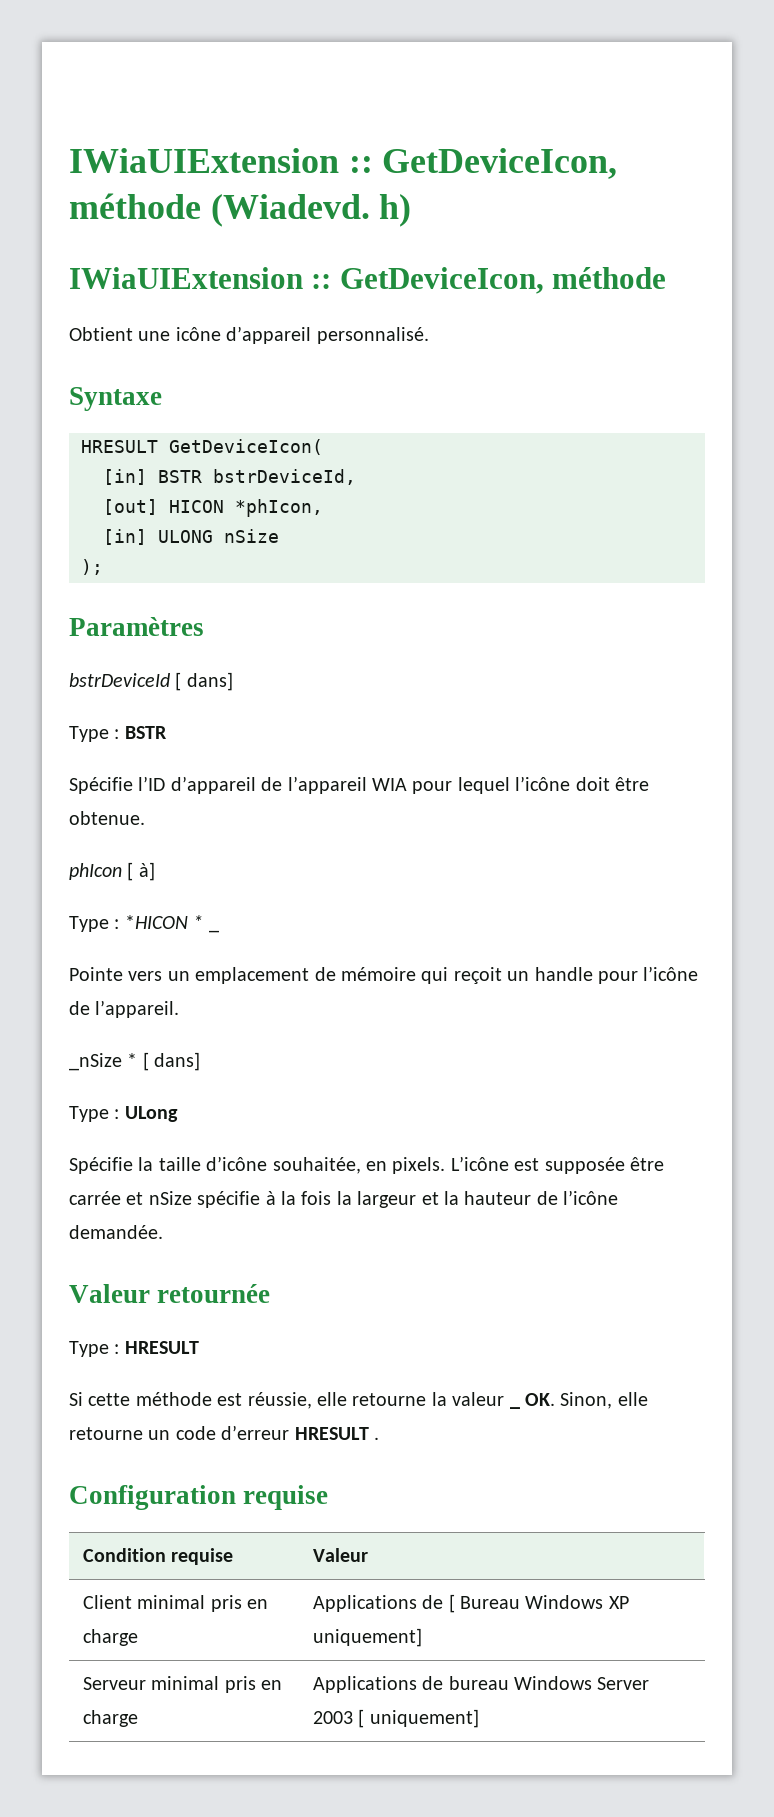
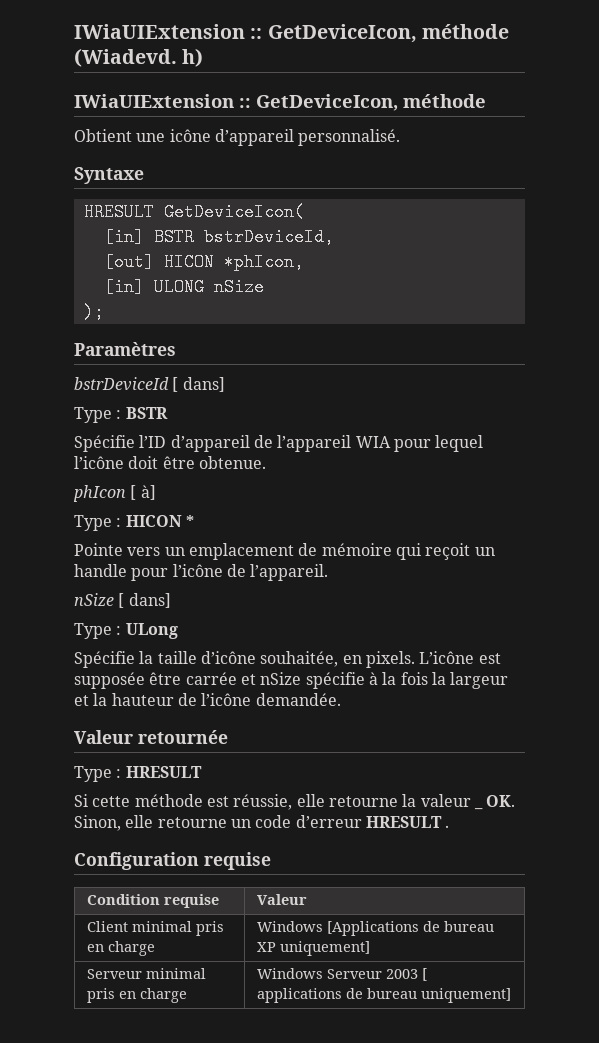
[124,915,204,929] [208,929,219,933] *HICON * _ -> [125,515,194,527] HICON *
[69,1053,138,1071] _nSize * -> [74,593,114,606] nSize
[312,1594,604,1613] Applications de [ Bureau Windows -> [256,921,494,936] Windows [Applications de bureau
[312,1676,650,1693] [312,1709,365,1728] Applications de bureau Windows Server 2003 [ -> [256,968,427,981] [256,988,417,1003] Windows Serveur 2003 [ applications de bureau

